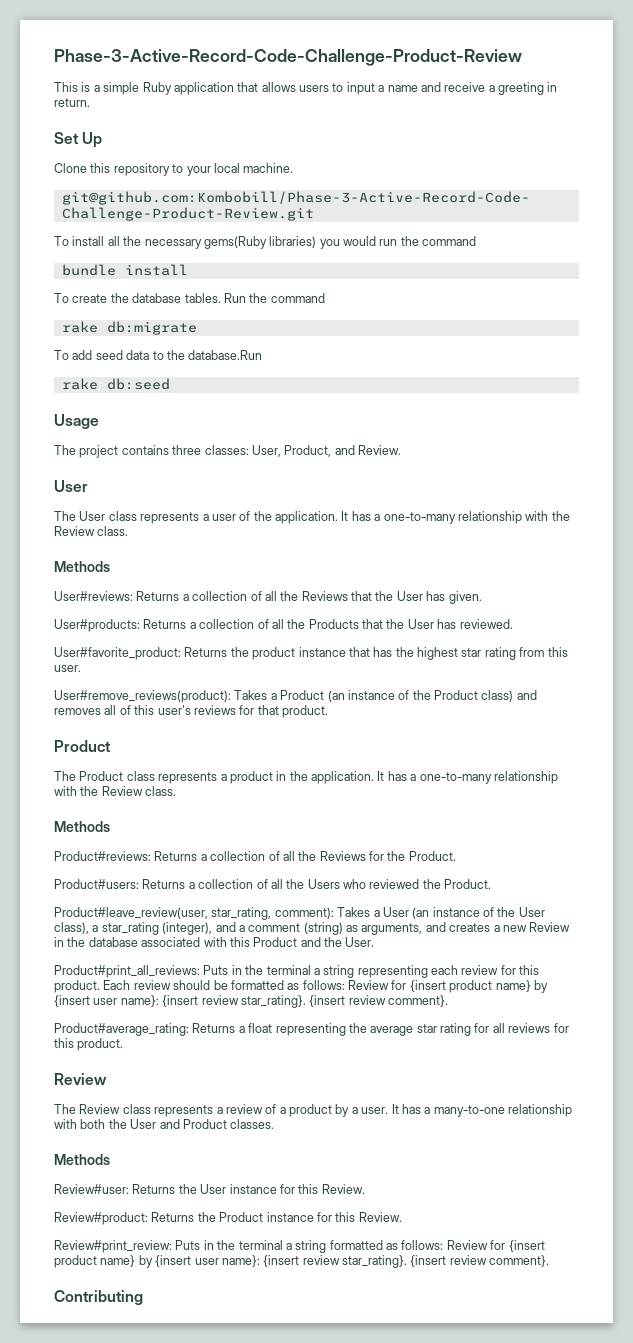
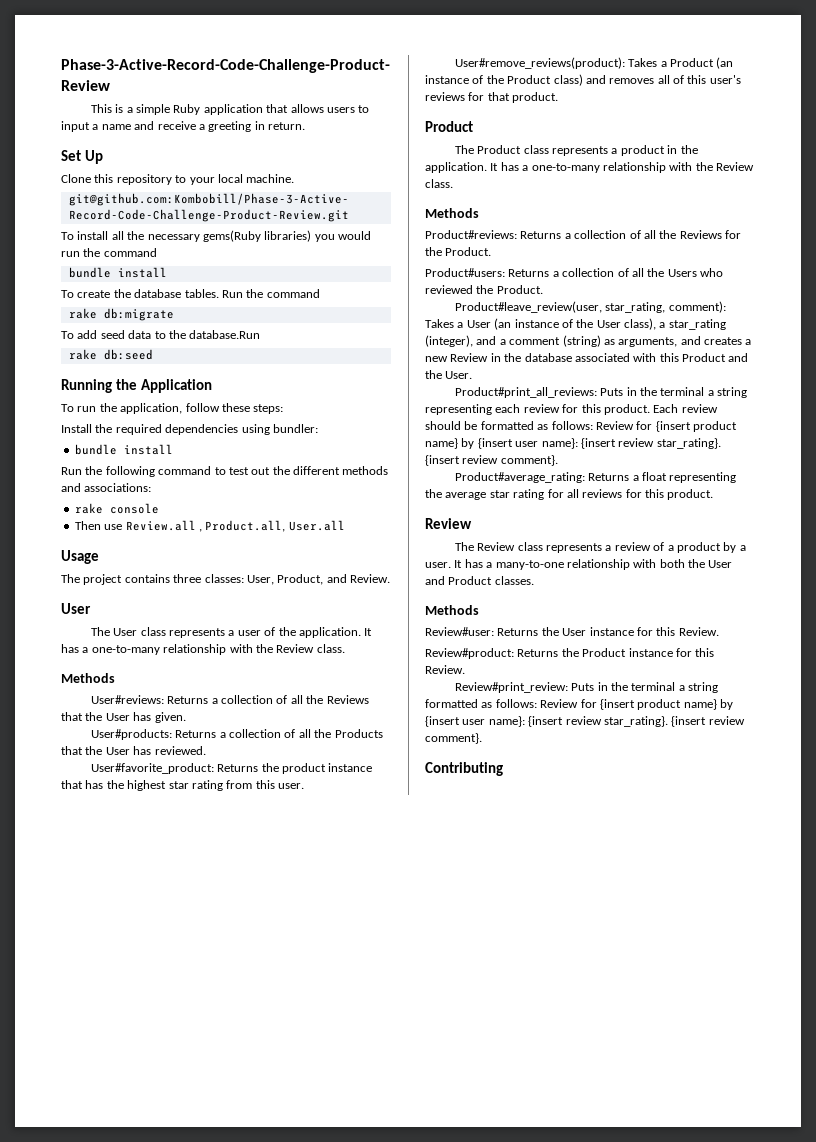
(170, 384) none -> [61,379,212,393] [61,403,284,414] [61,424,318,435] [74,444,173,455] [61,466,389,477] [61,483,152,492] [74,503,159,514] [74,520,345,532] // Running the Application // To run the application, follow these steps: // Install the required dependencies using bundler: // bundle install // Run the following command to test out the different methods and associations: // rake console // Then use Review.all , Product.all, User.all

